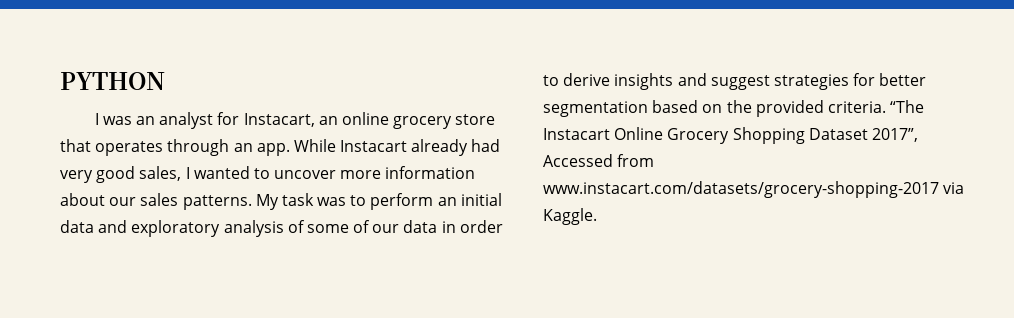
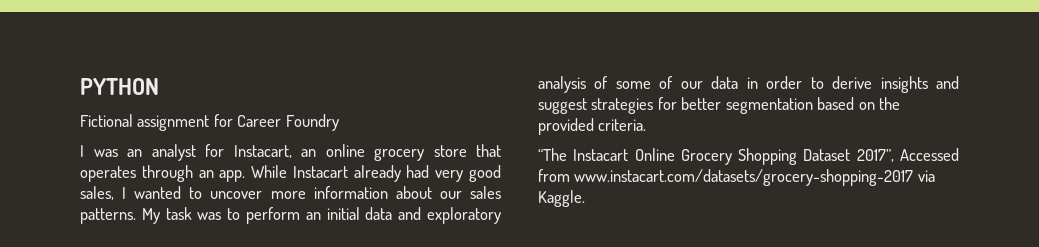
(165, 81) none -> [80,114,339,131] // Fictional assignment for Career Foundry
(886, 107) none -> (647, 125) //

